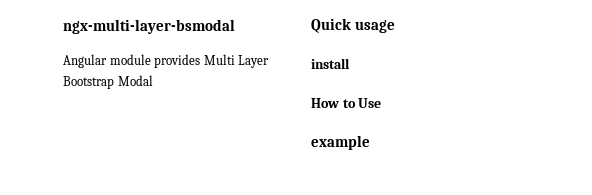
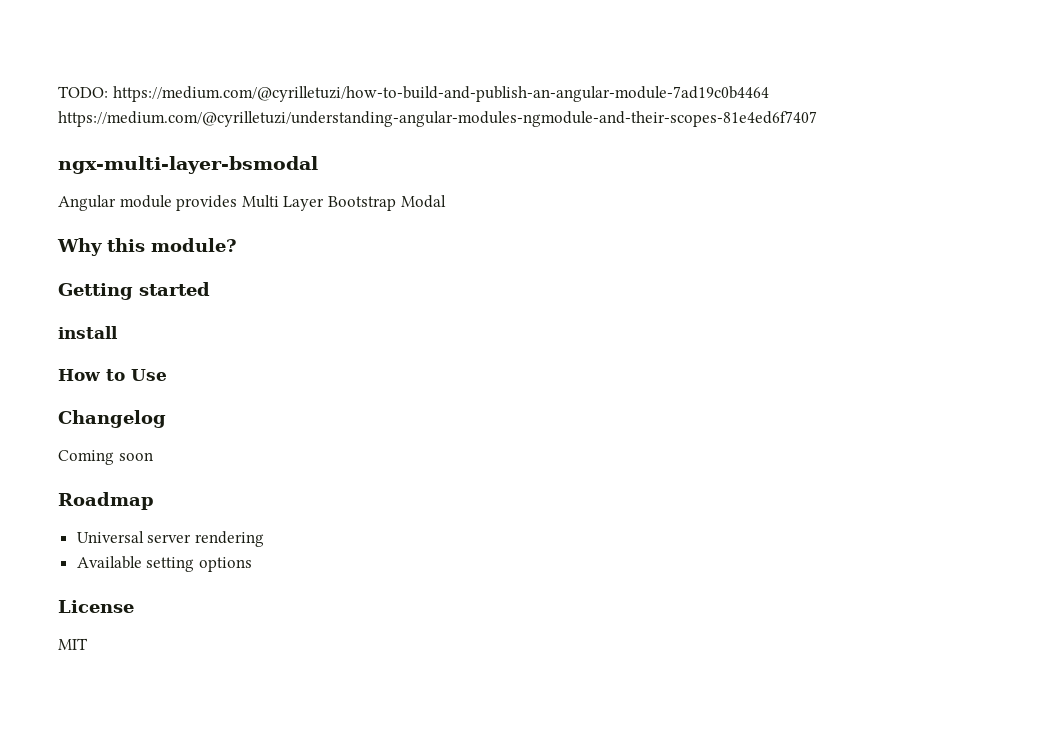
(63, 26) none -> [58,86,769,102] [58,111,817,127] TODO: https://medium.com/@cyrilletuzi/how-to-build-and-publish-an-angular-module-7ad19c0b4464 https://medium.com/@cyrilletuzi/understanding-angular-modules-ngmodule-and-their-scopes-81e4ed6f7407 //
[311,18,395,33] Quick usage -> [57,238,237,256] [58,282,210,300] Why this module? // Getting started
[311,135,370,150] example -> [58,410,166,428] [58,450,153,465] [58,492,154,510] [76,531,264,547] [76,556,252,572] [58,600,134,613] [58,638,88,650] Changelog // Coming soon // Roadmap // Universal server rendering // Available setting options // License // MIT

